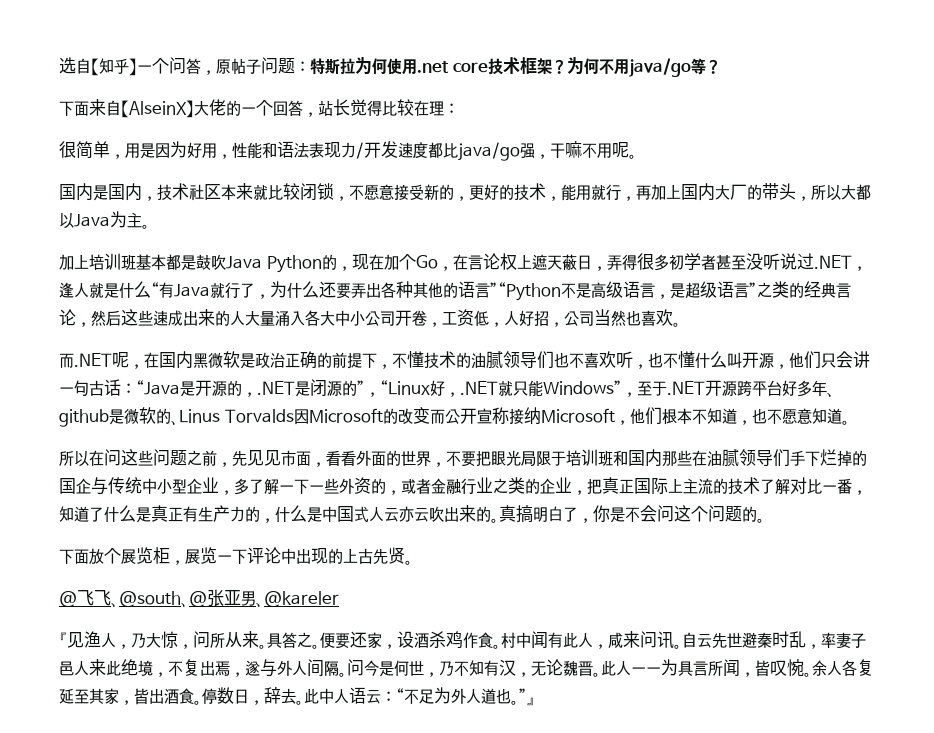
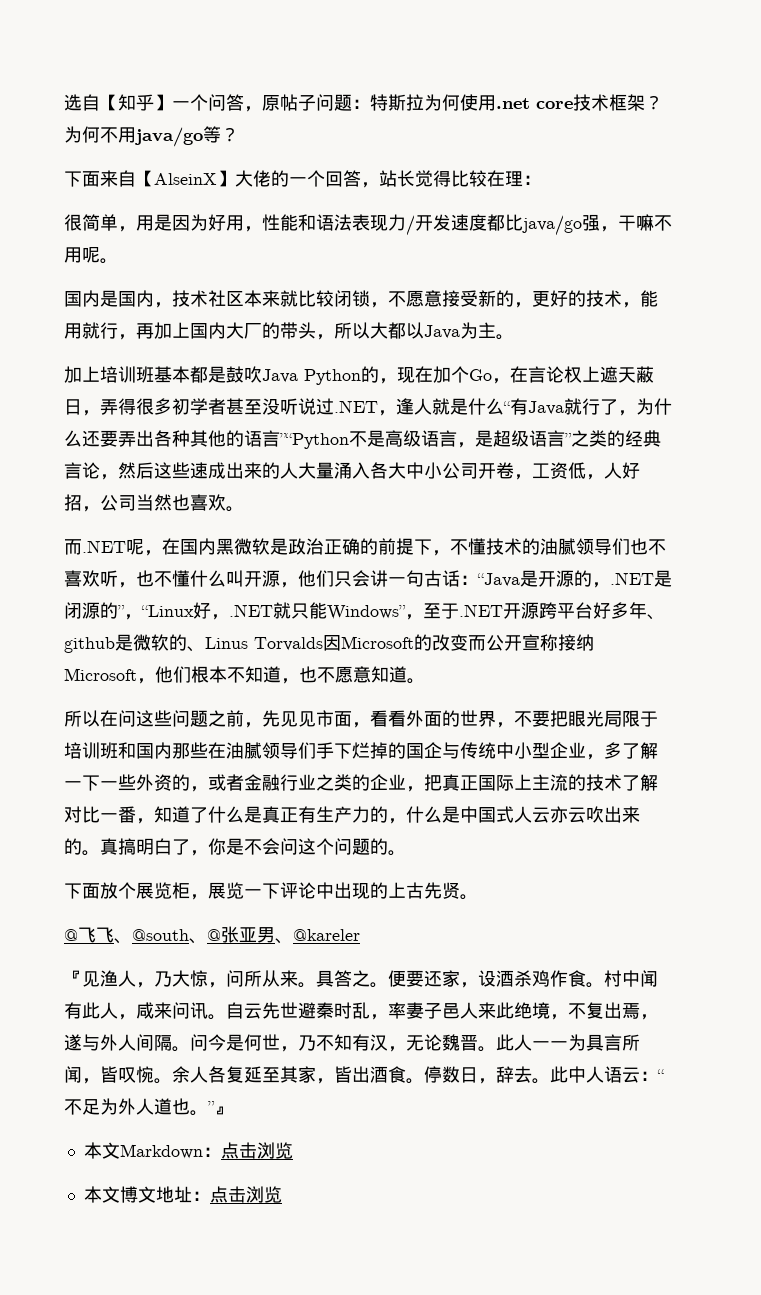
(535, 701) none -> [83,1142,293,1159] [83,1186,282,1203] // 本文Markdown：点击浏览 // 本文博文地址：点击浏览

